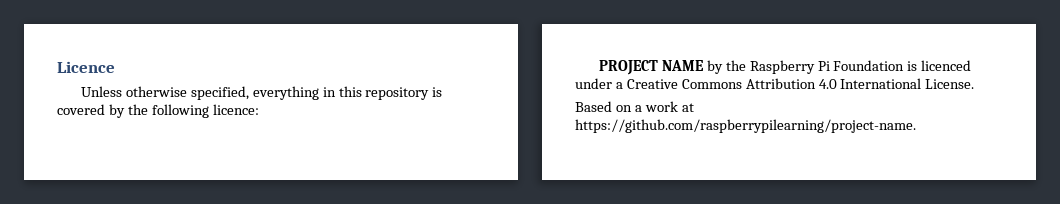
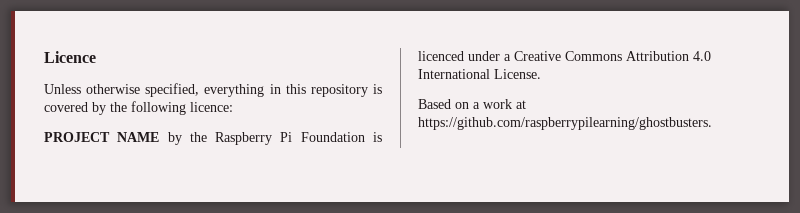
[575,119,916,133] https://github.com/raspberrypilearning/project-name. -> [418,117,712,130] https://github.com/raspberrypilearning/ghostbusters.

